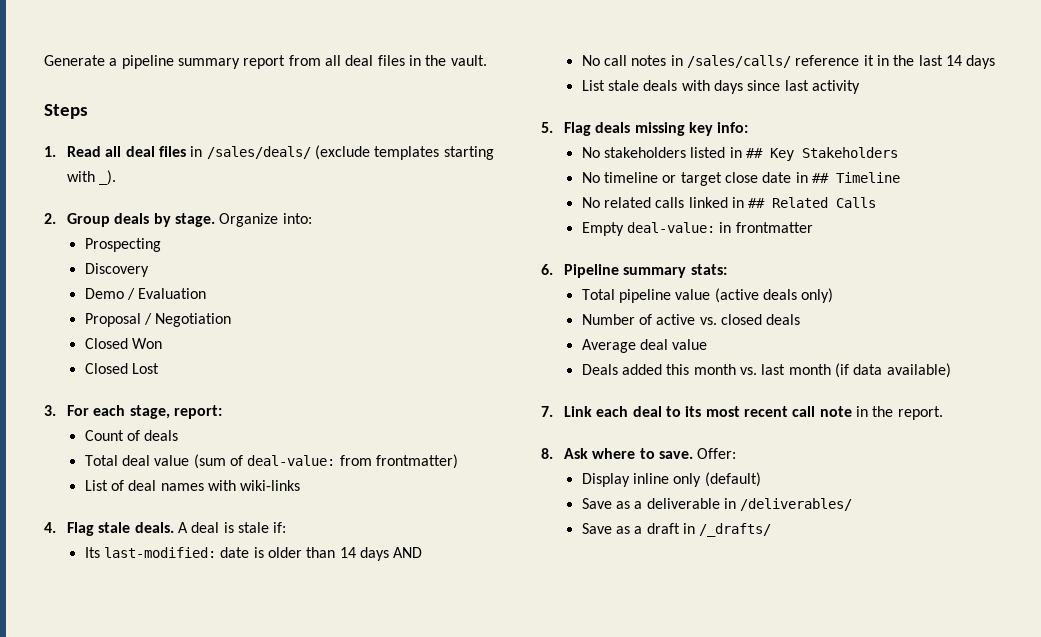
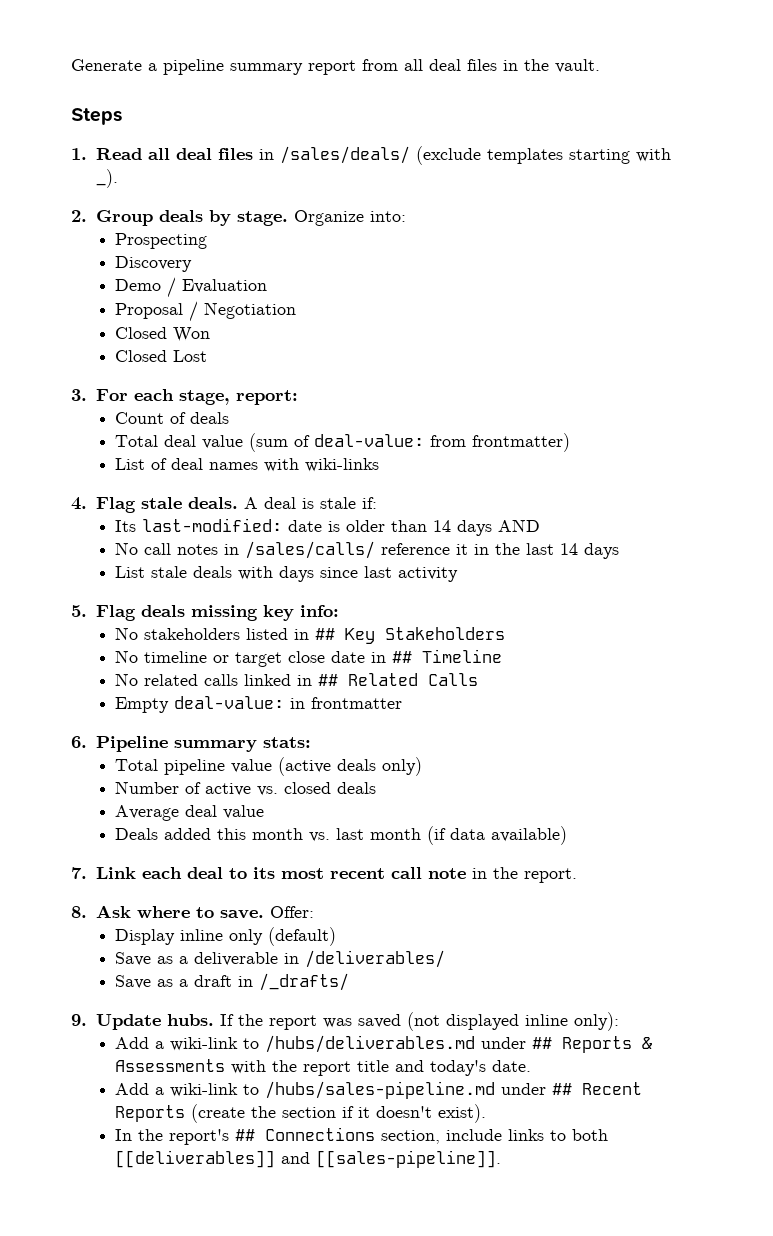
(772, 530) none -> [71,1012,620,1031] [115,1035,653,1053] [115,1059,532,1076] [115,1081,643,1099] [115,1104,487,1123] [115,1127,609,1145] [115,1150,502,1168] // 9. Update hubs. If the report was saved (not displayed inline only): // Add a wiki-link to /hubs/deliverables.md under ## Reports & Assessments with the report title and today's date. // Add a wiki-link to /hubs/sales-pipeline.md under ## Recent Reports (create the section if it doesn't exist). // In the report's ## Connections section, include links to both [[deliverables]] and [[sales-pipeline]].

